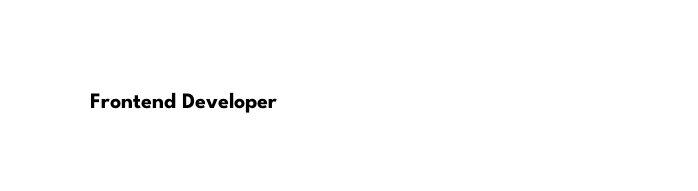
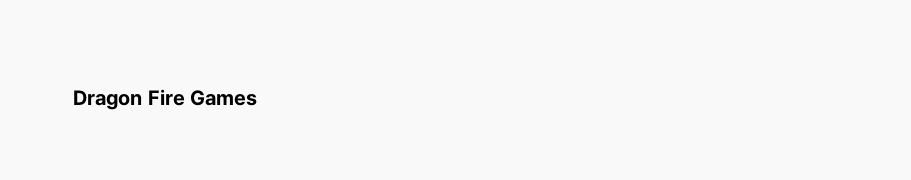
[90,92,277,113] Frontend Developer -> [73,89,258,110] Dragon Fire Games

